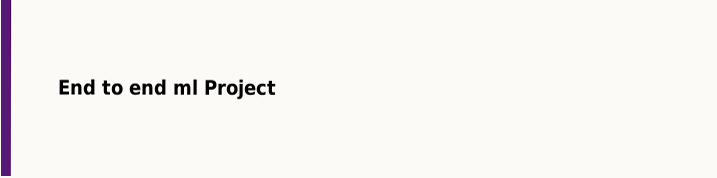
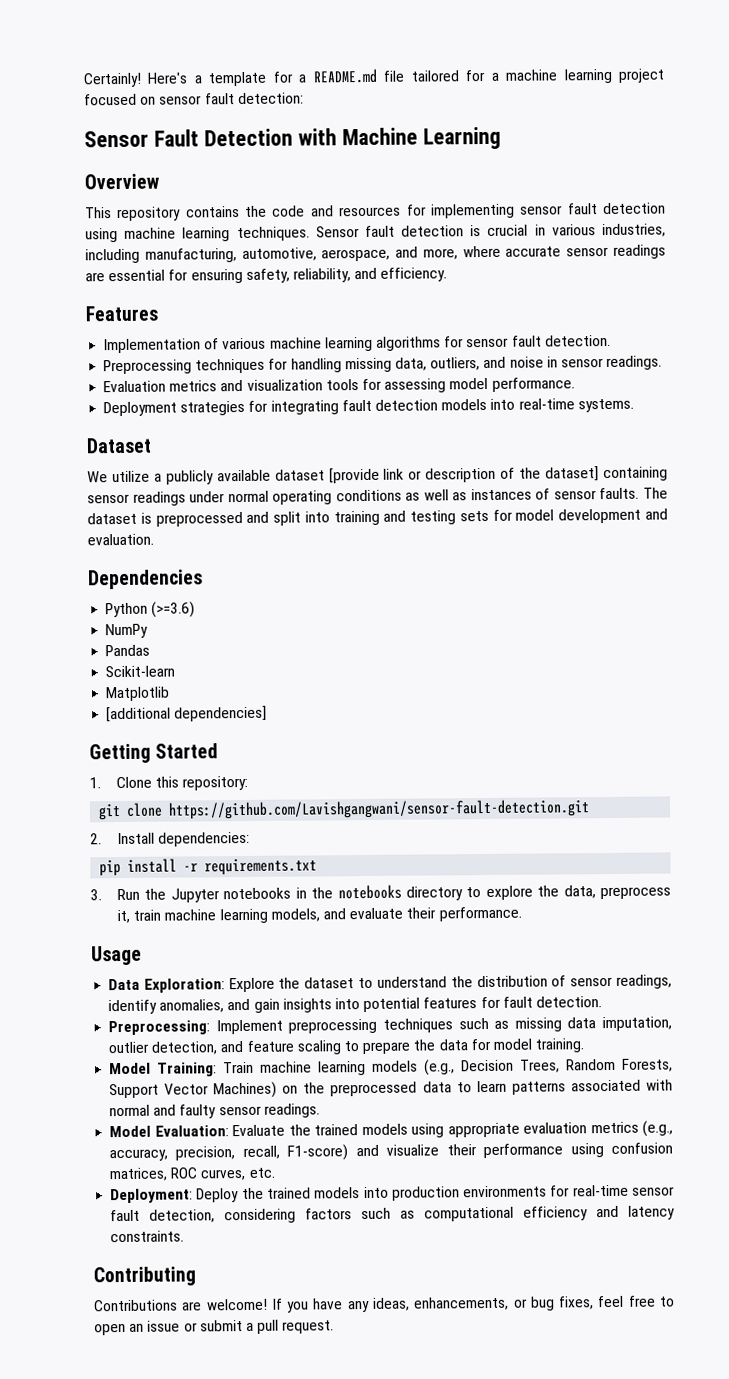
[57,78,277,100] End to end ml Project -> [83,68,665,88] [84,92,304,106] [84,126,501,150] [84,173,159,190] [85,202,666,222] [85,223,666,243] [85,244,666,264] [85,267,448,284] [85,305,158,322] [103,334,611,354] [103,355,663,375] [103,377,575,393] [103,398,634,417] [86,437,152,454] [87,466,668,485] [87,487,669,506] [87,508,668,527] [87,533,154,546] [88,569,203,590] [105,601,196,618] [105,623,149,639] [105,644,151,657] [105,665,176,678] [105,686,171,702] [106,705,268,723] [89,743,219,764] [89,775,249,791] [98,799,591,821] [90,831,251,847] [99,858,318,877] [90,884,671,903] [117,906,522,924] [91,945,142,966] [108,974,672,993] [108,996,602,1015] [108,1016,672,1036] [108,1038,585,1055] [109,1058,673,1077] [109,1079,673,1099] [109,1103,320,1119] [109,1120,674,1138] [109,1142,674,1162] [109,1167,276,1182] [110,1184,676,1204] [110,1205,676,1224] [110,1230,185,1243] [93,1266,196,1287] [94,1295,675,1313] [94,1319,335,1336] Certainly! Here's a template for a README.md file tailored for a machine learning project focused on sensor fault detection: // Sensor Fault Detection with Machine Learning // Overview // This repository contains the code and resources for implementing sensor fault detection using machine learning techniques. Sensor fault detection is crucial in various industries, including manufacturing, automotive, aerospace, and more, where accurate sensor readings are essential for ensuring safety, reliability, and efficiency. // Features // Implementation of various machine learning algorithms for sensor fault detection. // Preprocessing techniques for handling missing data, outliers, and noise in sensor readings. // Evaluation metrics and visualization tools for assessing model performance. // Deployment strategies for integrating fault detection models into real-time systems. // Dataset // We utilize a publicly available dataset [provide link or description of the dataset] containing sensor readings under normal operating conditions as well as instances of sensor faults. The dataset is preprocessed and split into training and testing sets for model development and evaluation. // Dependencies // Python (>=3.6) // NumPy // Pandas // Scikit-learn // Matplotlib // [additional dependencies] // Getting Started // 1. Clone this repository: // git clone https://github.com/Lavishgangwani/sensor-fault-detection.git // 2. Install dependencies: // pip install -r requirements.txt // 3. Run the Jupyter notebooks in the notebooks directory to explore the data, preprocess it, train machine learning models, and evaluate their performance. // Usage // Data Exploration: Explore the dataset to understand the distribution of sensor readings, identify anomalies, and gain insights into potential features for fault detection. // Preprocessing: Implement preprocessing techniques such as missing data imputation, outlier detection, and feature scaling to prepare the data for model training. // Model Training: Train machine learning models (e.g., Decision Trees, Random Forests, Support Vector Machines) on the preprocessed data to learn patterns associated with normal and faulty sensor readings. // Model Evaluation: Evaluate the trained models using appropriate evaluation metrics (e.g., accuracy, precision, recall, F1-score) and visualize their performance using confusion matrices, ROC curves, etc. // Deployment: Deploy the trained models into production environments for real-time sensor fault detection, considering factors such as computational efficiency and latency constraints. // Contributing // Contributions are welcome! If you have any ideas, enhancements, or bug fixes, feel free to open an issue or submit a pull request.

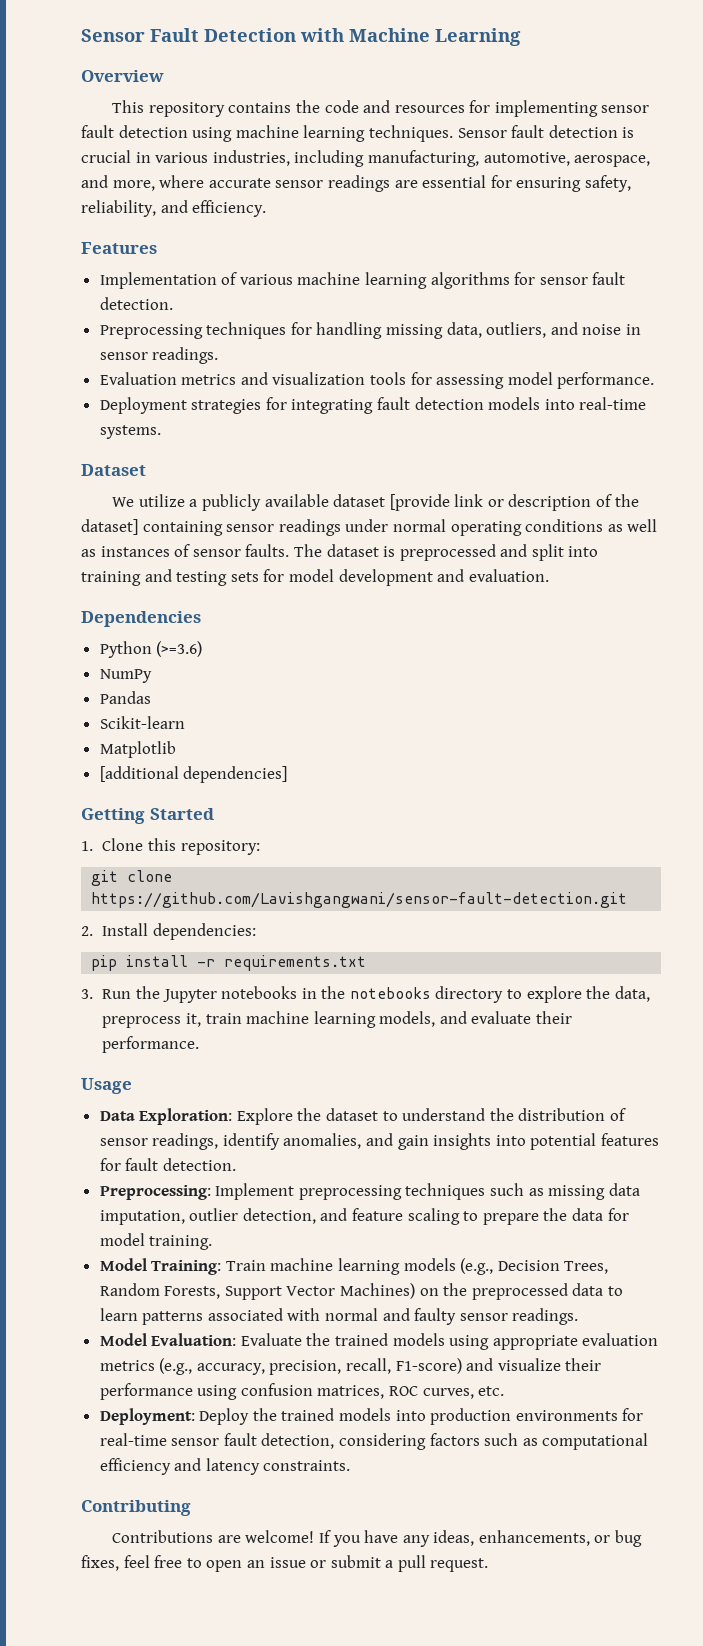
[83,68,665,88] [84,92,304,106] Certainly! Here's a template for a README.md file tailored for a machine learning project focused on sensor fault detection: // -> (81, 35) none

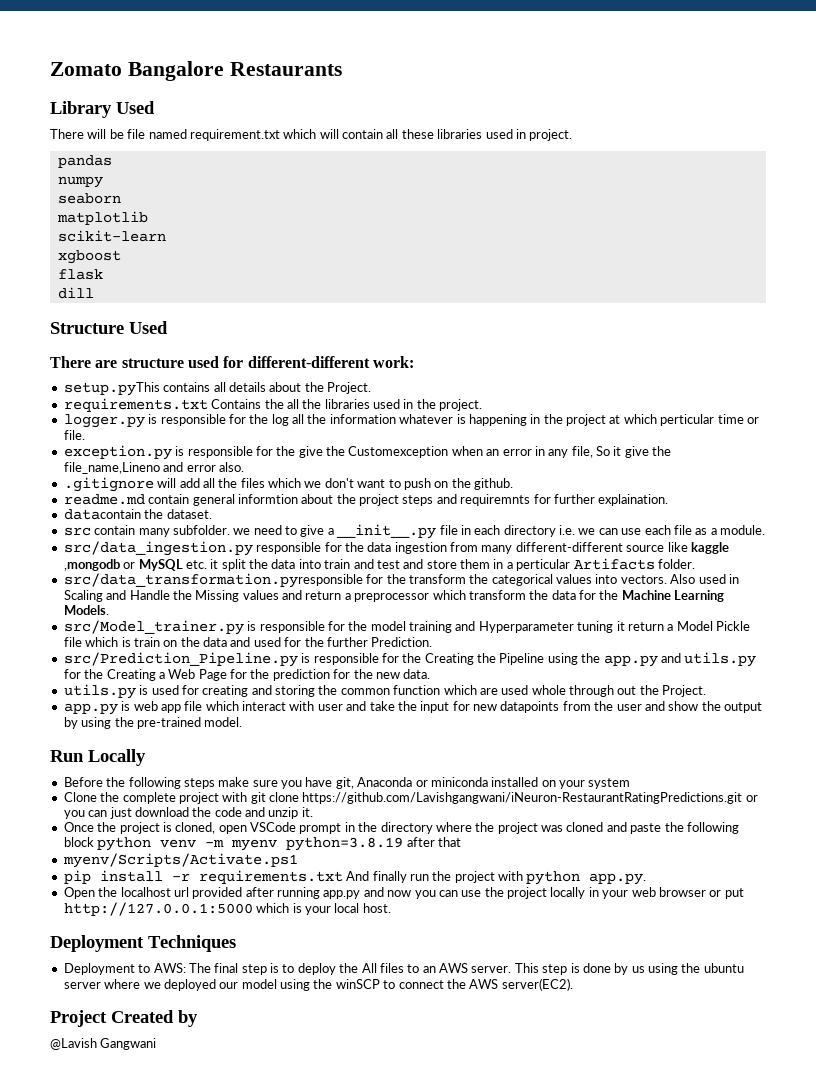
[81,28,521,46] [81,70,164,82] [112,100,650,117] [81,125,635,142] [81,150,651,167] [81,175,631,192] [81,200,267,217] [81,242,157,254] [99,272,626,289] [99,297,173,310] [99,322,642,339] [99,347,219,364] [99,372,655,389] [99,397,647,414] [99,425,161,439] [81,464,146,476] [112,494,639,511] [81,519,658,536] [81,544,599,561] [81,569,549,586] [81,611,201,627] [99,641,203,658] [99,669,152,683] [99,691,151,704] [99,716,185,729] [99,741,176,758] [99,766,288,783] [81,808,214,824] [81,838,260,855] [91,870,173,886] [91,892,628,908] [81,923,256,940] [91,955,367,971] [81,986,650,1003] [102,1011,573,1028] [102,1036,200,1053] [81,1078,132,1094] [99,1108,627,1125] [99,1133,660,1150] [99,1158,236,1171] [99,1183,640,1200] [99,1208,629,1225] [99,1233,213,1250] [99,1258,609,1275] [99,1283,624,1300] [99,1308,579,1325] [99,1333,659,1350] [99,1358,602,1375] [99,1383,505,1400] [99,1408,644,1425] [99,1433,649,1450] [99,1458,351,1475] [81,1500,191,1516] [112,1530,643,1547] [81,1555,489,1572] Sensor Fault Detection with Machine Learning // Overview // This repository contains the code and resources for implementing sensor fault detection using machine learning techniques. Sensor fault detection is crucial in various industries, including manufacturing, automotive, aerospace, and more, where accurate sensor readings are essential for ensuring safety, reliability, and efficiency. // Features // Implementation of various machine learning algorithms for sensor fault detection. // Preprocessing techniques for handling missing data, outliers, and noise in sensor readings. // Evaluation metrics and visualization tools for assessing model performance. // Deployment strategies for integrating fault detection models into real-time systems. // Dataset // We utilize a publicly available dataset [provide link or description of the dataset] containing sensor readings under normal operating conditions as well as instances of sensor faults. The dataset is preprocessed and split into training and testing sets for model development and evaluation. // Dependencies // Python (>=3.6) // NumPy // Pandas // Scikit-learn // Matplotlib // [additional dependencies] // Getting Started // 1. Clone this repository: // git clone https://github.com/Lavishgangwani/sensor-fault-detection.git // 2. Install dependencies: // pip install -r requirements.txt // 3. Run the Jupyter notebooks in the notebooks directory to explore the data, preprocess it, train machine learning models, and evaluate their performance. // Usage // Data Exploration: Explore the dataset to understand the distribution of sensor readings, identify anomalies, and gain insights into potential features for fault detection. // Preprocessing: Implement preprocessing techniques such as missing data imputation, outlier detection, and feature scaling to prepare the data for model training. // Model Training: Train machine learning models (e.g., Decision Trees, Random Forests, Support Vector Machines) on the preprocessed data to learn patterns associated with normal and faulty sensor readings. // Model Evaluation: Evaluate the trained models using appropriate evaluation metrics (e.g., accuracy, precision, recall, F1-score) and visualize their performance using confusion matrices, ROC curves, etc. // Deployment: Deploy the trained models into production environments for real-time sensor fault detection, considering factors such as computational efficiency and latency constraints. // Contributing // Contributions are welcome! If you have any ideas, enhancements, or bug fixes, feel free to open an issue or submit a pull request. -> [50,61,342,81] [50,101,155,118] [50,129,573,141] [57,155,112,168] [57,176,103,188] [57,193,121,204] [56,211,148,225] [57,230,166,242] [57,250,121,264] [57,269,103,280] [57,287,94,299] [50,321,168,334] [50,356,414,368] [63,382,371,396] [63,398,483,412] [63,414,759,428] [63,430,85,440] [63,445,672,460] [63,462,244,474] [63,477,513,492] [63,494,669,506] [63,509,212,520] [63,524,765,539] [63,541,729,556] [63,558,695,571] [63,573,739,588] [63,590,725,602] [63,605,109,615] [63,620,750,635] [63,637,433,647] [63,652,757,667] [63,669,431,681] [63,684,707,699] [63,701,762,715] [63,717,243,729] [50,749,146,766] [63,777,631,789] [63,792,758,804] [63,807,313,819] [63,822,739,834] [63,837,461,851] [62,853,298,868] [63,870,647,885] [63,887,744,899] [63,902,391,916] [50,935,236,952] [63,963,744,975] [63,978,573,991] [50,1010,198,1027] [50,1038,157,1050] Zomato Bangalore Restaurants // Library Used // There will be file named requirement.txt which will contain all these libraries used in project. // pandas // numpy // seaborn // matplotlib // scikit-learn // xgboost // flask // dill // Structure Used // There are structure used for different-different work: // setup.pyThis contains all details about the Project. // requirements.txt Contains the all the libraries used in the project. // logger.py is responsible for the log all the information whatever is happening in the project at which perticular time or file. // exception.py is responsible for the give the Customexception when an error in any file, So it give the file_name,Lineno and error also. // .gitignore will add all the files which we don't want to push on the github. // readme.md contain general informtion about the project steps and requiremnts for further explaination. // datacontain the dataset. // src contain many subfolder. we need to give a __init__.py file in each directory i.e. we can use each file as a module. // src/data_ingestion.py responsible for the data ingestion from many different-different source like kaggle ,mongodb or MySQL etc. it split the data into train and test and store them in a perticular Artifacts folder. // src/data_transformation.pyresponsible for the transform the categorical values into vectors. Also used in Scaling and Handle the Missing values and return a preprocessor which transform the data for the Machine Learning Models. // src/Model_trainer.py is responsible for the model training and Hyperparameter tuning it return a Model Pickle file which is train on the data and used for the further Prediction. // src/Prediction_Pipeline.py is responsible for the Creating the Pipeline using the app.py and utils.py for the Creating a Web Page for the prediction for the new data. // utils.py is used for creating and storing the common function which are used whole through out the Project. // app.py is web app file which interact with user and take the input for new datapoints from the user and show the output by using the pre-trained model. // Run Locally // Before the following steps make sure you have git, Anaconda or miniconda installed on your system // Clone the complete project with git clone https://github.com/Lavishgangwani/iNeuron-RestaurantRatingPredictions.git or you can just download the code and unzip it. // Once the project is cloned, open VSCode prompt in the directory where the project was cloned and paste the following block python venv -m myenv python=3.8.19 after that // myenv/Scripts/Activate.ps1 // pip install -r requirements.txt And finally run the project with python app.py. // Open the localhost url provided after running app.py and now you can use the project locally in your web browser or put http://127.0.0.1:5000 which is your local host. // Deployment Techniques // Deployment to AWS: The final step is to deploy the All files to an AWS server. This step is done by us using the ubuntu server where we deployed our model using the winSCP to connect the AWS server(EC2). // Project Created by // @Lavish Gangwani

